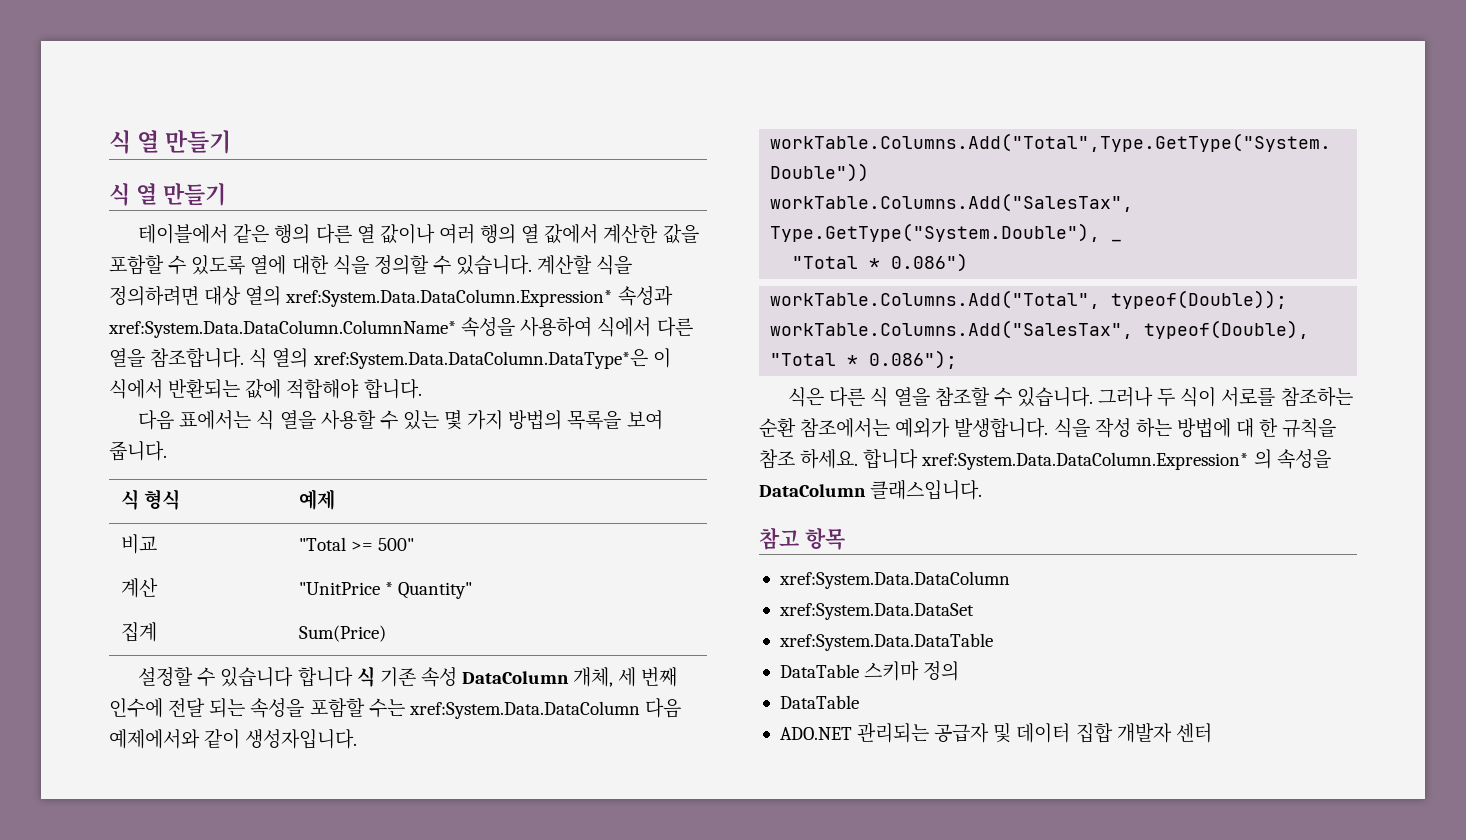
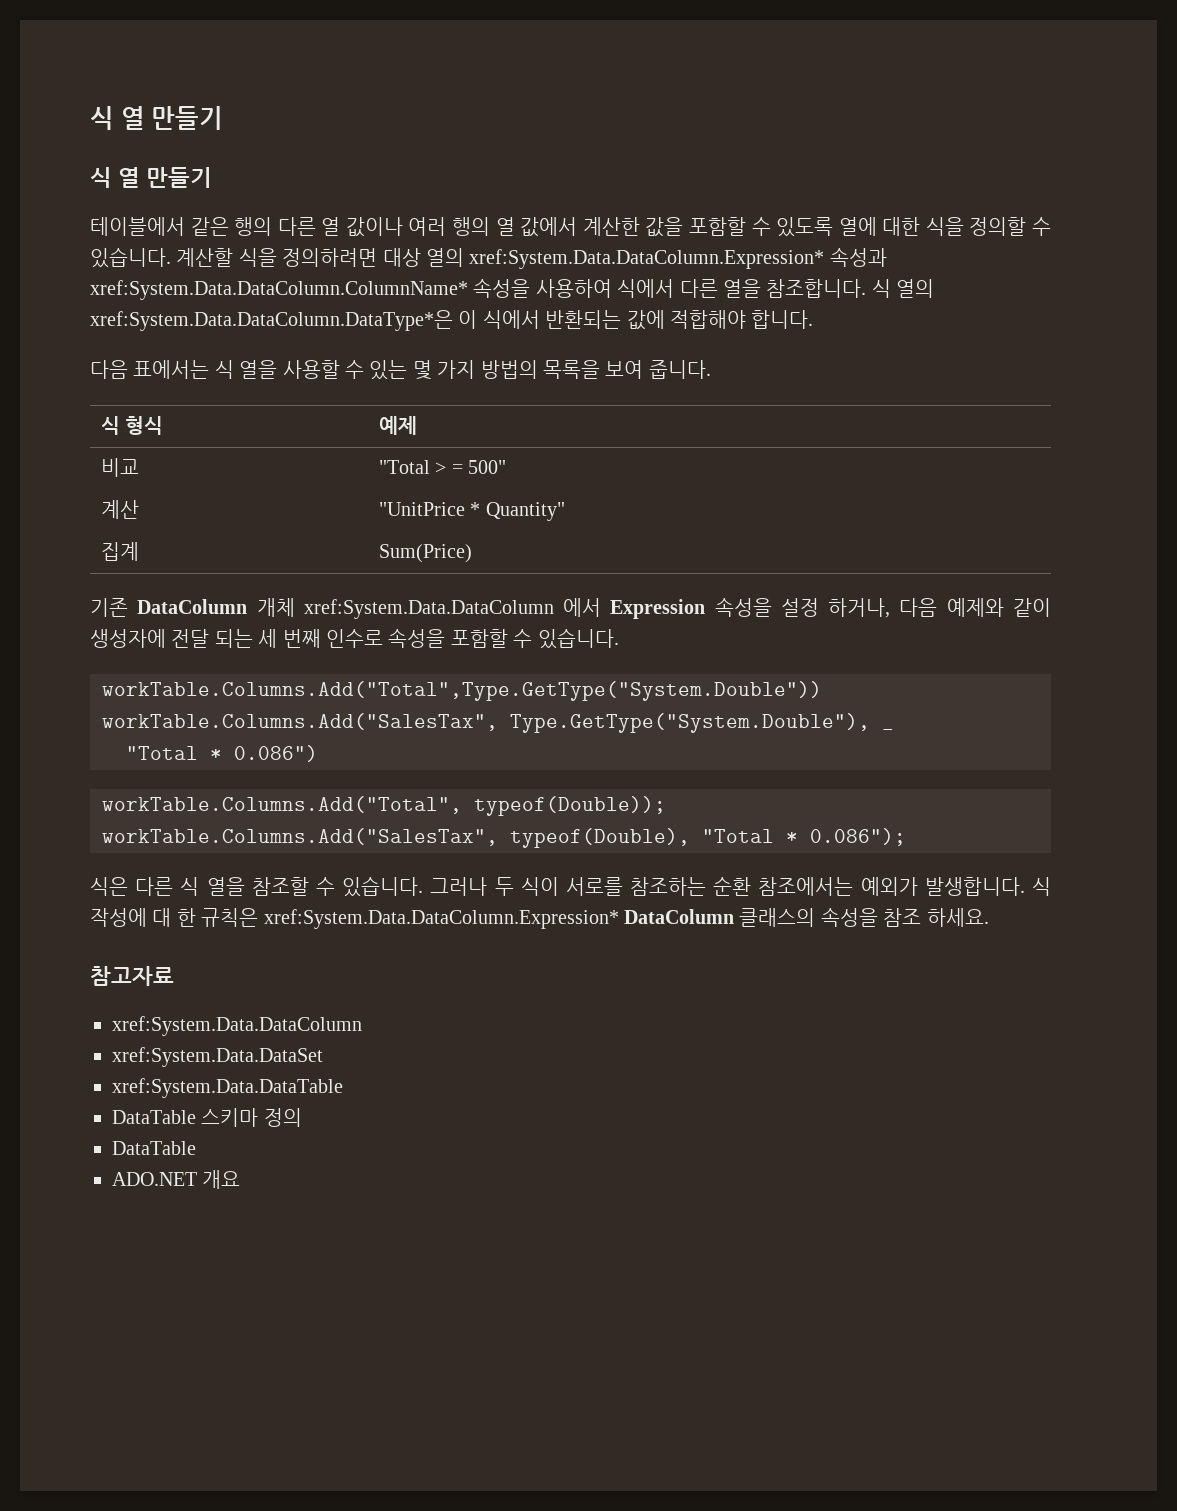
[351,541,374,551] >= -> [435,462,463,474] > =
[138,666,678,687] [109,698,681,719] [109,729,358,749] 설정할 수 있습니다 합니다 식 기존 속성 DataColumn 개체, 세 번째 인수에 전달 되는 속성을 포함할 수는 xref:System.Data.DataColumn 다음 예제에서와 같이 생성자입니다. -> [90,597,1051,619] [90,628,619,649] 기존 DataColumn 개체 xref:System.Data.DataColumn 에서 Expression 속성을 설정 하거나, 다음 예제와 같이 생성자에 전달 되는 세 번째 인수로 속성을 포함할 수 있습니다.
[1053,418,1337,438] [759,449,1331,470] [759,480,983,500] [759,527,845,550] 식을 작성 하는 방법에 대 한 규칙을 참조 하세요. 합니다 xref:System.Data.DataColumn.Expression* 의 속성을 DataColumn 클래스입니다. // 참고 항목 -> [1032,877,1051,896] [90,907,989,929] [90,966,174,986] 식 작성에 대 한 규칙은 xref:System.Data.DataColumn.Expression* DataColumn 클래스의 속성을 참조 하세요. // 참고자료
[857,722,1212,743] 관리되는 공급자 및 데이터 집합 개발자 센터 -> [202,1170,241,1189] 개요

